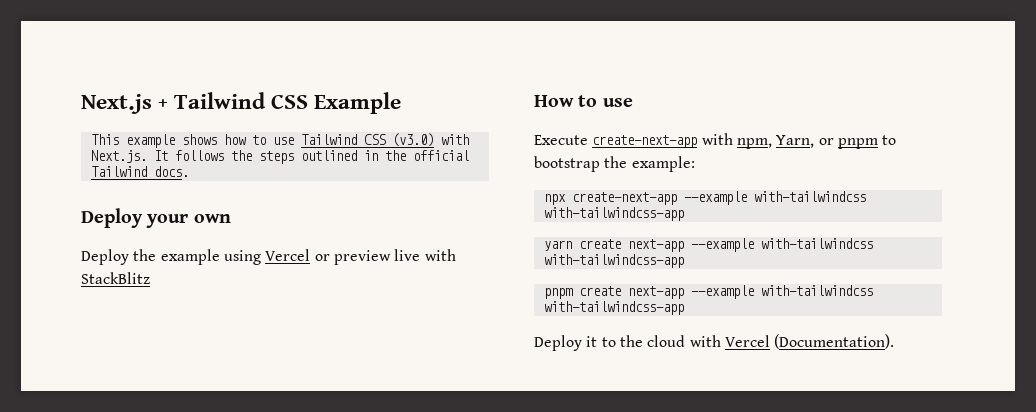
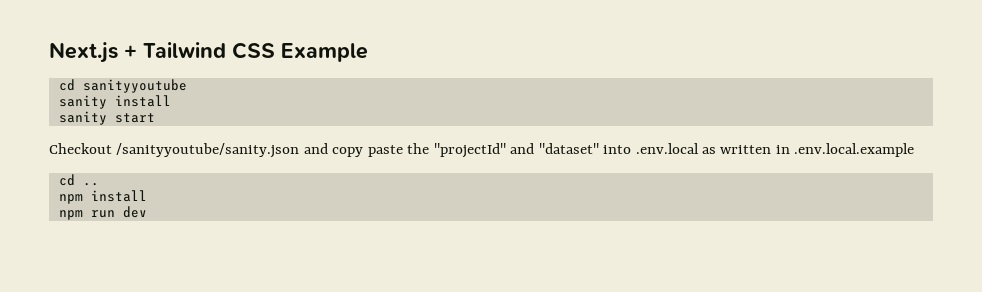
[90,133,469,148] [90,150,469,164] [90,166,189,177] [81,208,231,228] [81,249,456,265] [81,272,150,284] [534,95,633,107] [534,133,897,149] [534,156,695,172] [543,191,866,205] [543,207,684,221] [543,238,873,252] [543,254,684,268] [543,285,873,299] [543,301,684,315] [534,334,895,351] This example shows how to use Tailwind CSS (v3.0) with Next.js. It follows the steps outlined in the official Tailwind docs. // Deploy your own // Deploy the example using Vercel or preview live with StackBlitz // How to use // Execute create-next-app with npm, Yarn, or pnpm to bootstrap the example: // npx create-next-app --example with-tailwindcss with-tailwindcss-app // yarn create next-app --example with-tailwindcss with-tailwindcss-app // pnpm create next-app --example with-tailwindcss with-tailwindcss-app // Deploy it to the cloud with Vercel (Documentation). -> [58,79,187,93] [58,95,171,109] [58,111,155,125] [49,143,915,158] [58,174,99,186] [58,190,147,204] [58,206,147,220] cd sanityyoutube // sanity install // sanity start // Checkout /sanityyoutube/sanity.json and copy paste the "projectId" and "dataset" into .env.local as written in .env.local.example // cd .. // npm install // npm run dev

